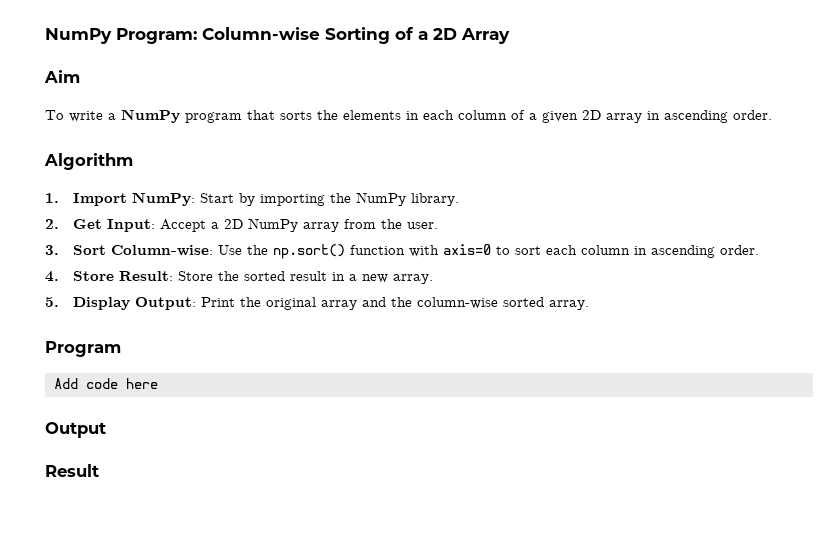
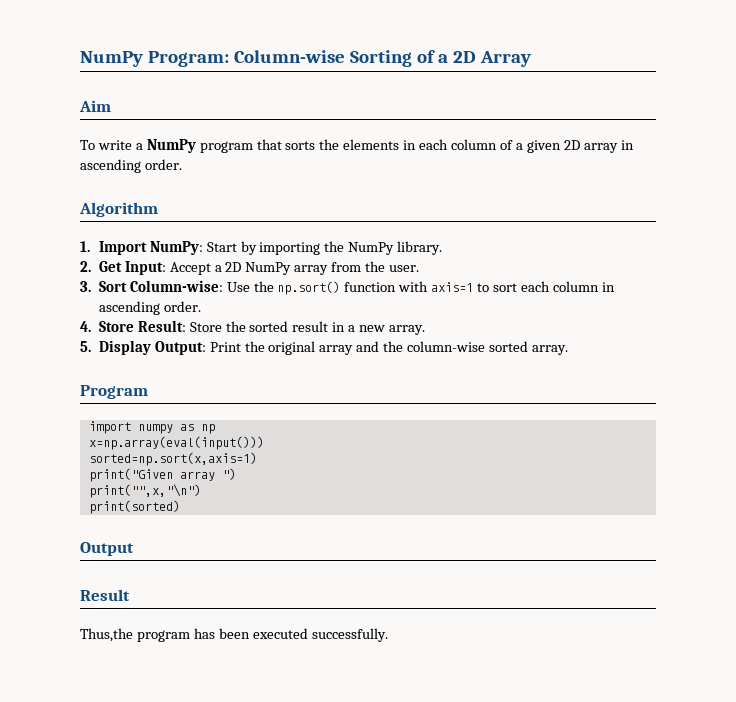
[443,244,492,255] axis=0 -> [431,282,474,292] axis=1
[54,378,158,389] [45,422,106,438] [45,464,99,477] Add code here // Output // Result -> [88,421,215,434] [88,436,264,450] [88,452,257,466] [88,468,236,482] [88,484,201,498] [88,500,180,514] [80,542,134,556] [80,589,130,601] [80,628,388,642] import numpy as np // x=np.array(eval(input())) // sorted=np.sort(x,axis=1) // print("Given array ") // print("",x,"\n") // print(sorted) // Output // Result // Thus,the program has been executed successfully.

